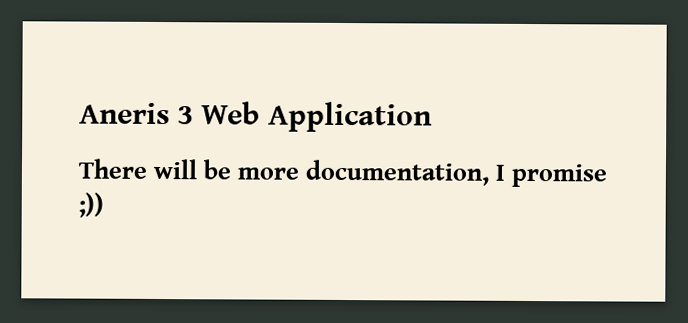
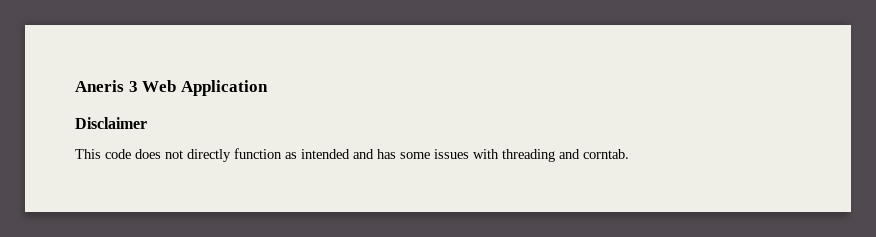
[78,158,608,188] [78,192,104,218] There will be more documentation, I promise ;)) -> [75,117,147,129] [75,148,629,162] Disclaimer // This code does not directly function as intended and has some issues with threading and corntab.

